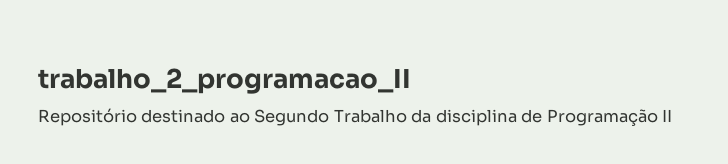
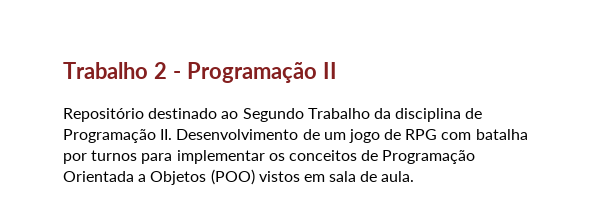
[38,68,411,94] trabalho_2_programacao_II -> [63,62,337,83] Trabalho 2 - Programação II
[662,109,673,122] II -> [160,129,528,143] [63,150,476,164] [63,169,415,185] II. Desenvolvimento de um jogo de RPG com batalha por turnos para implementar os conceitos de Programação Orientada a Objetos (POO) vistos em sala de aula.

